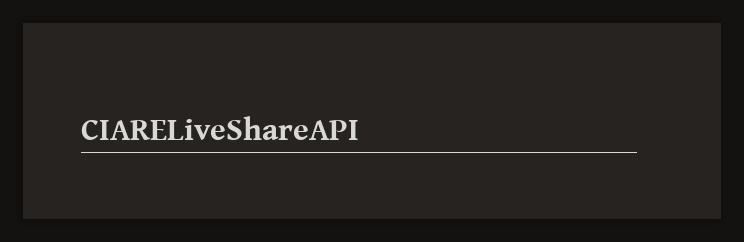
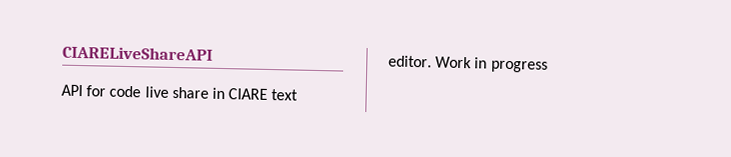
(359, 128) none -> [61,84,299,101] [388,55,548,73] // API for code live share in CIARE text editor. Work in progress

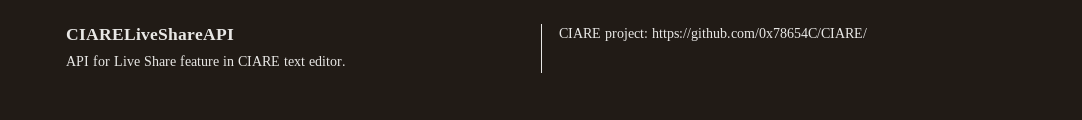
[109,85,209,99] code live share -> [114,55,219,66] Live Share feature
[435,56,548,73] Work in progress -> [559,28,867,41] // CIARE project: https://github.com/0x78654C/CIARE/

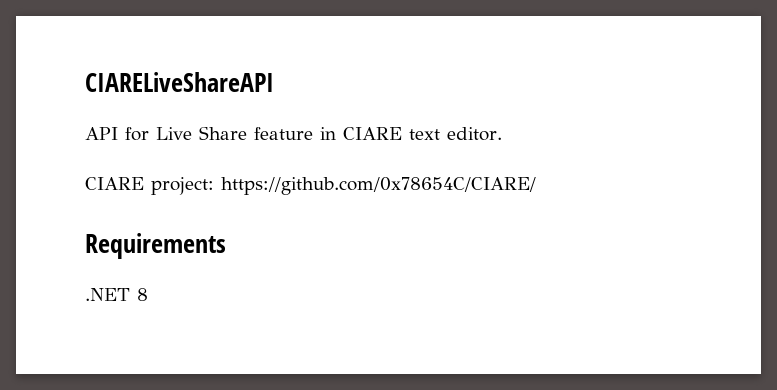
(867, 34) none -> [85,233,226,259] [85,288,148,301] // Requirements // .NET 8

